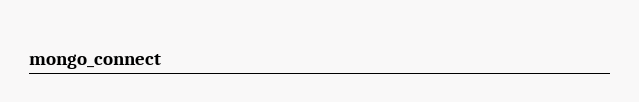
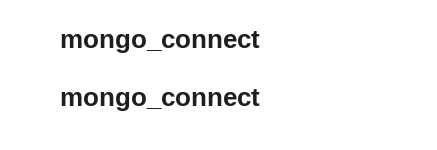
[29,54,161,69] mongo_connect -> [60,31,260,53] [60,89,260,111] mongo_connect // mongo_connect

